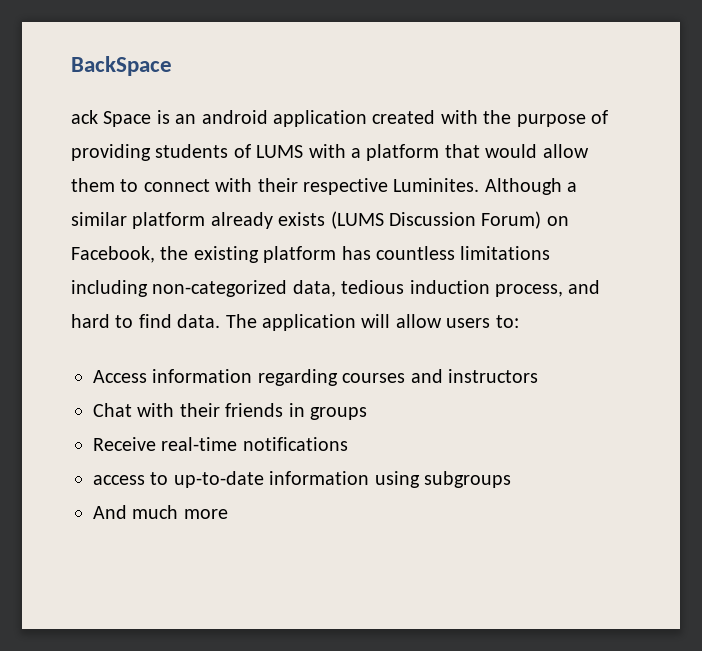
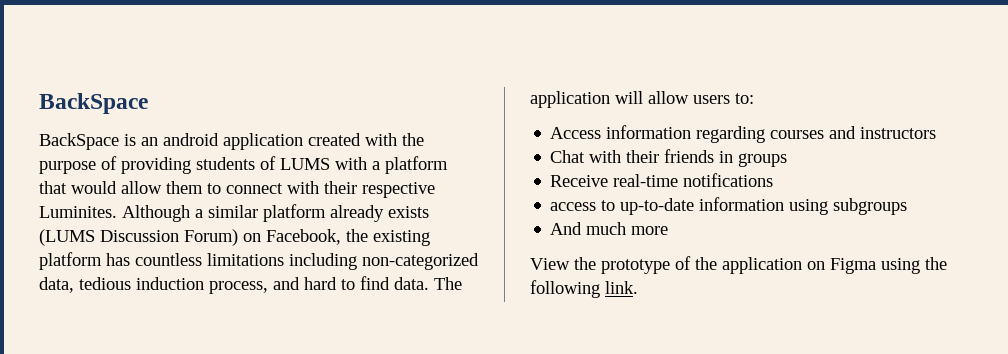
[71,110,152,127] ack Space -> [39,133,119,150] BackSpace
(228, 514) none -> [530,256,947,274] [530,280,638,298] // View the prototype of the application on Figma using the following link.

